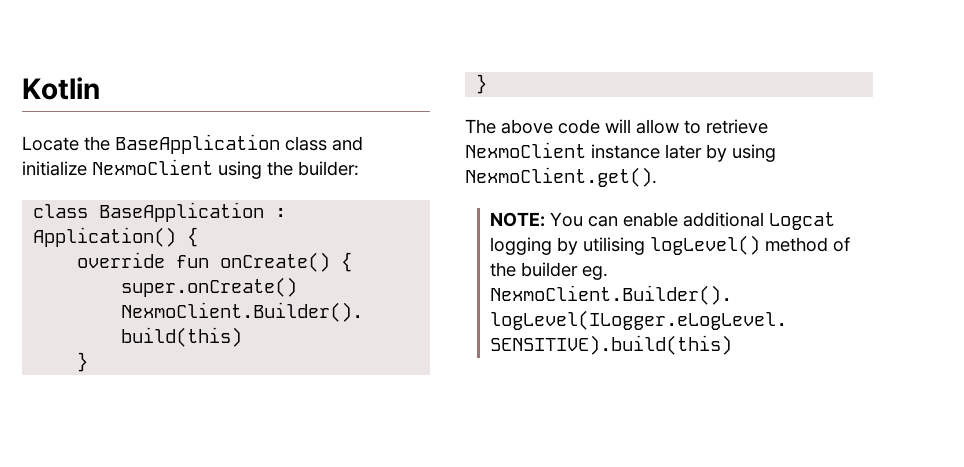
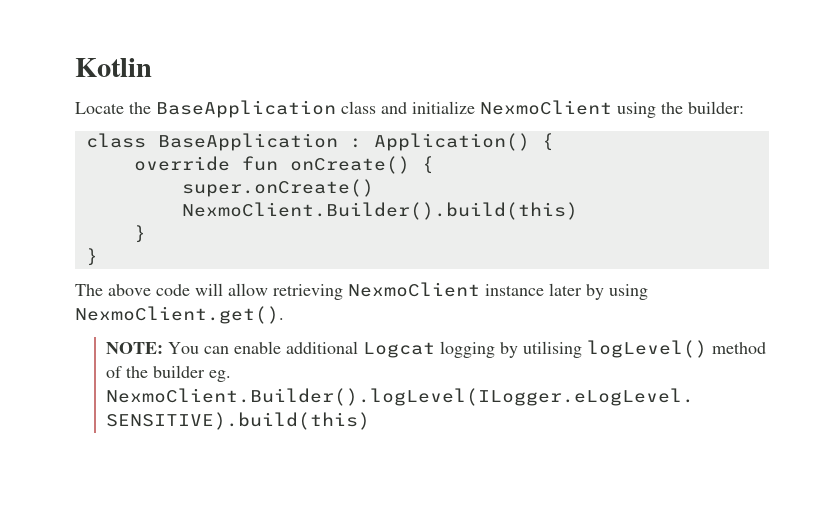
[684,119,768,134] to retrieve -> [273,284,343,300] retrieving

